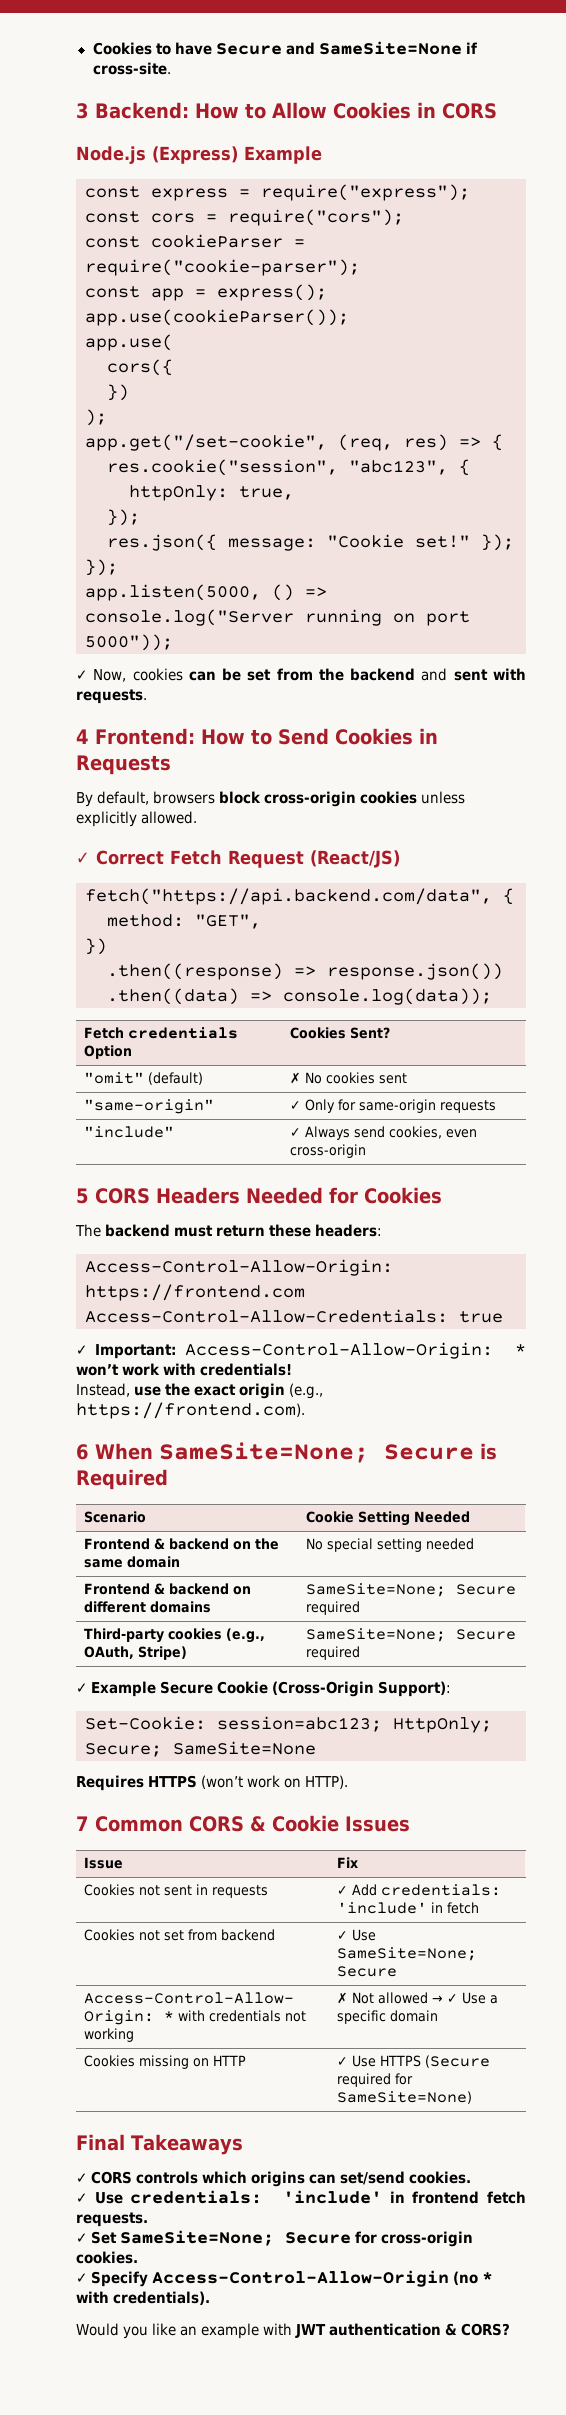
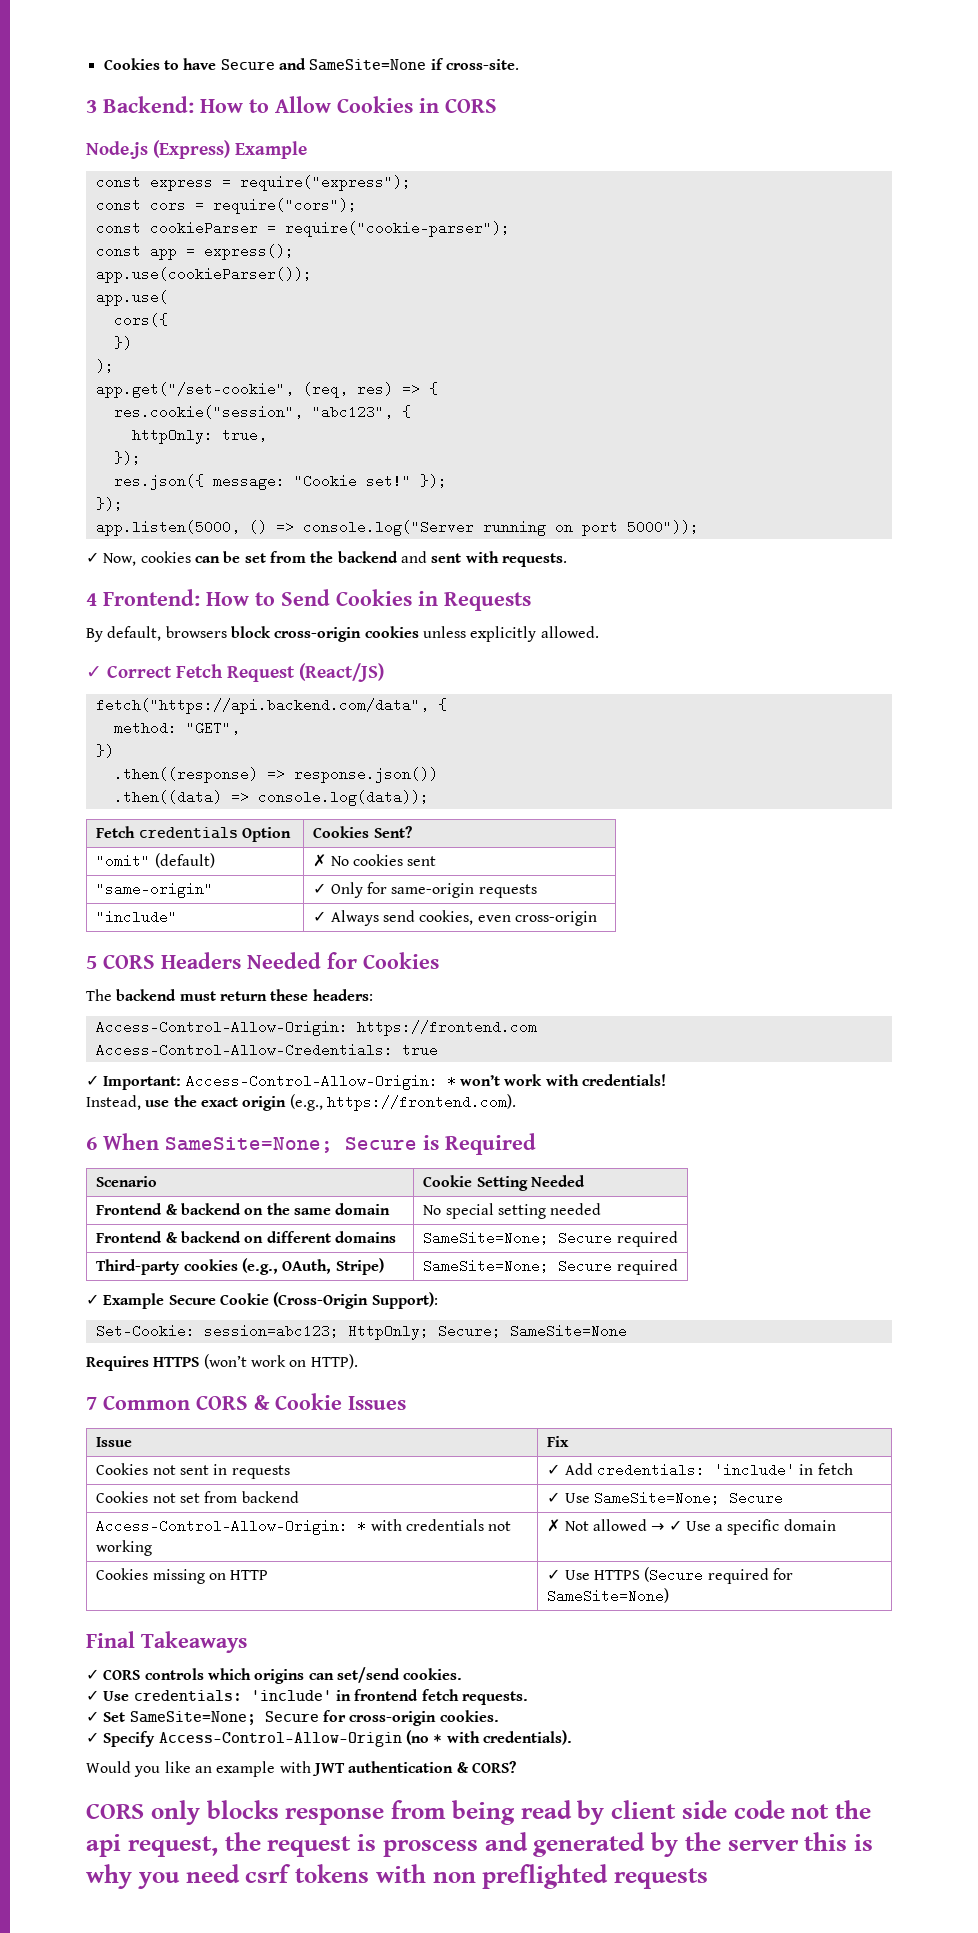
(511, 2329) none -> [86,1800,871,1825] [86,1832,873,1857] [86,1864,708,1889] // CORS only blocks response from being read by client side code not the api request, the request is proscess and generated by the server this is why you need csrf tokens with non preflighted requests

